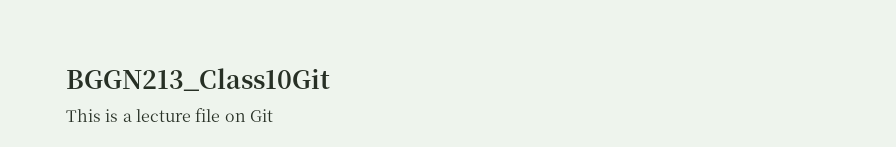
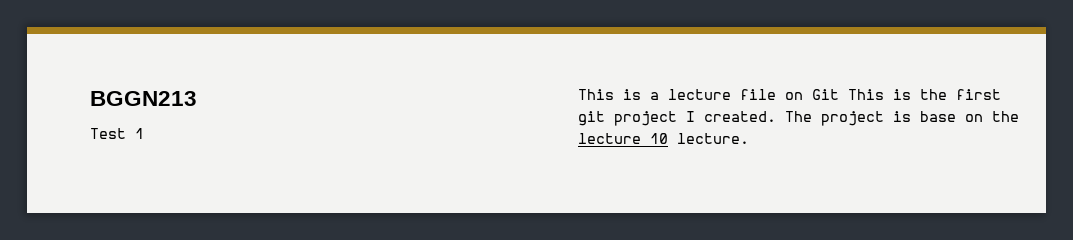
[66,68,330,91] BGGN213_Class10Git -> [90,91,197,106] [90,128,144,139] BGGN213 // Test 1
(273, 115) none -> [848,89,1001,100] [578,111,1019,126] [578,133,749,144] This is the first git project I created. The project is base on the lecture 10 lecture.

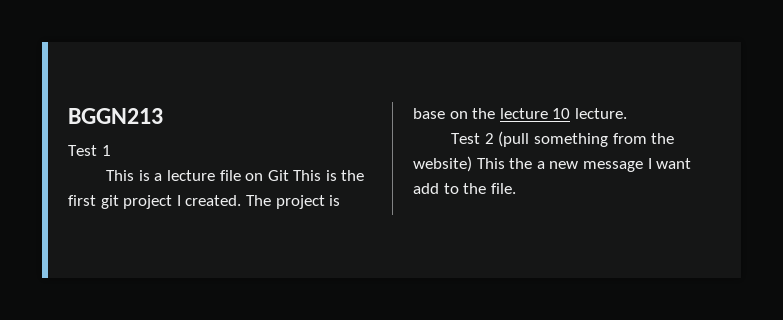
(749, 138) none -> [451,131,675,147] [413,156,692,172] [413,183,516,194] // Test 2 (pull something from the website) This the a new message I want add to the file.

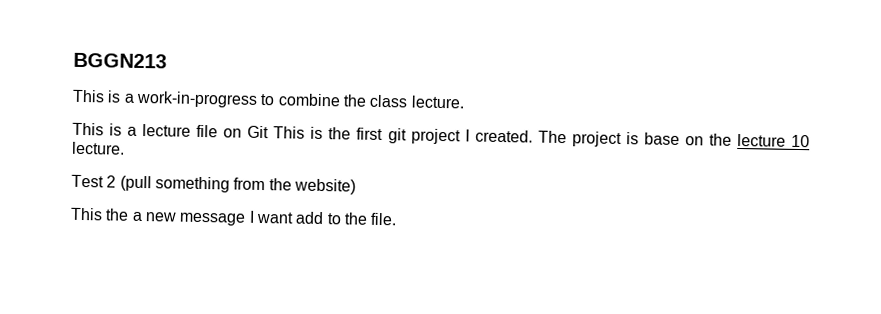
[68,145,111,156] Test 1 -> [72,89,465,109] This is a work-in-progress to combine the class lecture.
(472, 164) none -> (356, 186) //

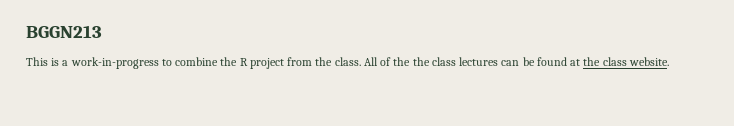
[369,94,465,109] [72,122,810,148] [72,141,125,155] [71,174,356,195] [70,207,398,226] class lecture. // This is a lecture file on Git This is the first git project I created. The project is base on the lecture 10 lecture. // Test 2 (pull something from the website) // This the a new message I want add to the file. -> [239,57,669,69] R project from the class. All of the the class lectures can be found at the class website.

